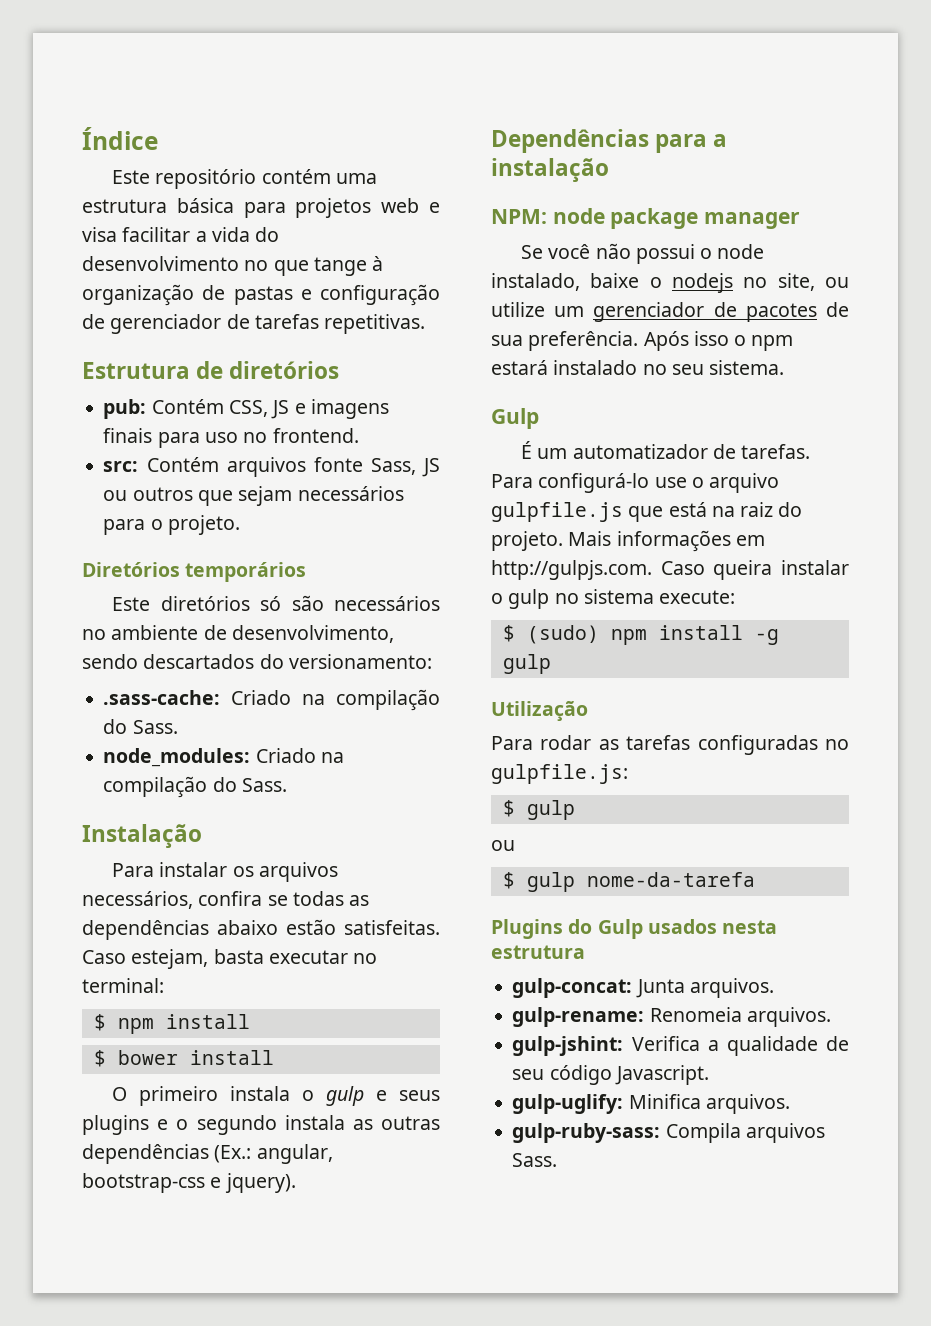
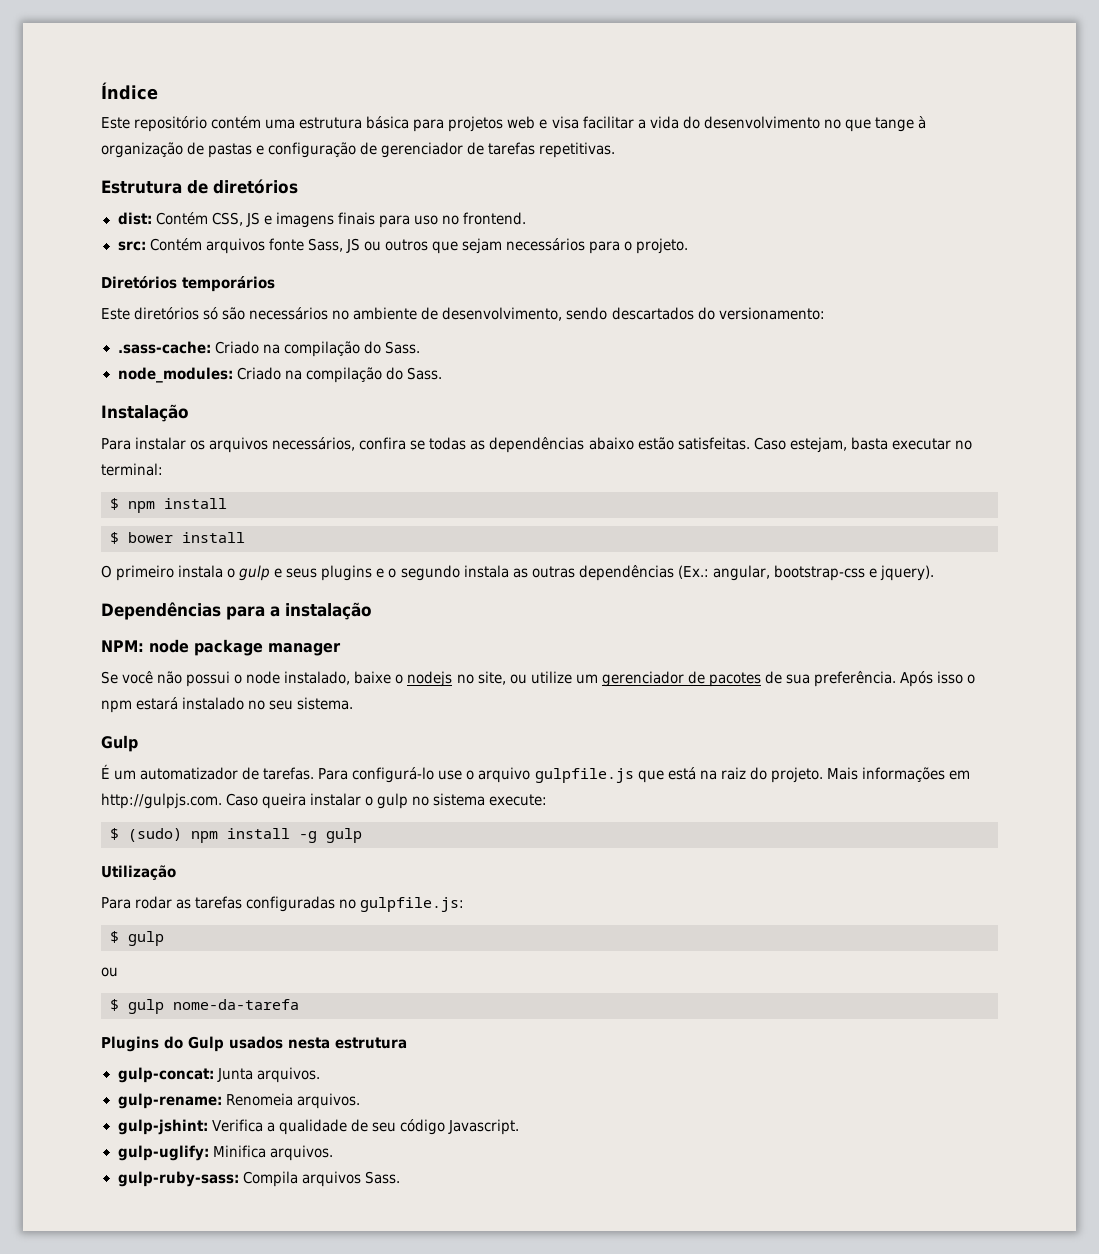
[103,399,147,419] pub: -> [117,212,152,225] dist:

